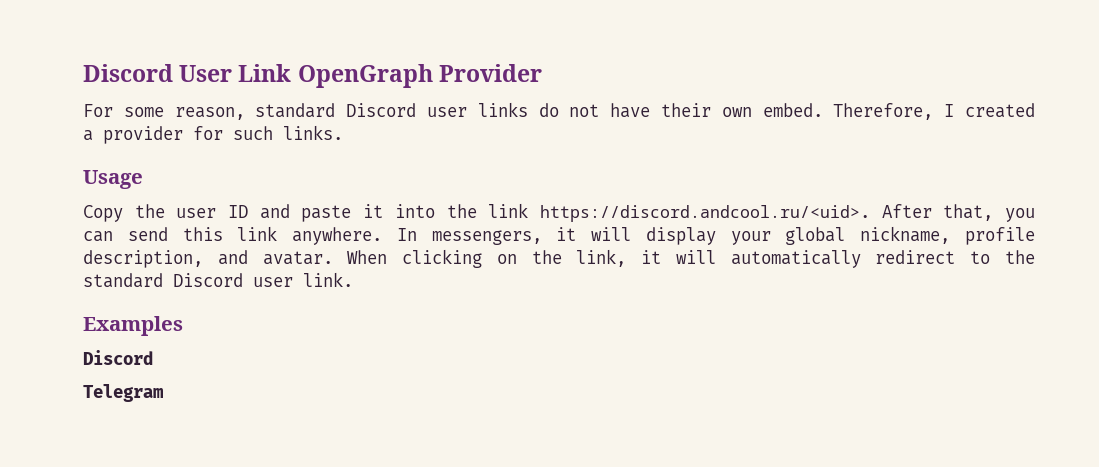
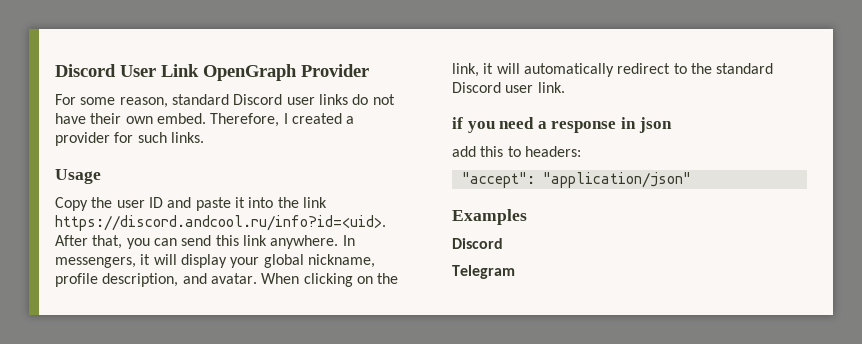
[539,205,870,222] https://discord.andcool.ru/<uid>. -> [55,215,386,231] https://discord.andcool.ru/info?id=<uid>.
(353, 279) none -> [452,117,672,133] [452,146,581,157] [461,172,691,188] // if you need a response in json // add this to headers: // "accept": "application/json"

